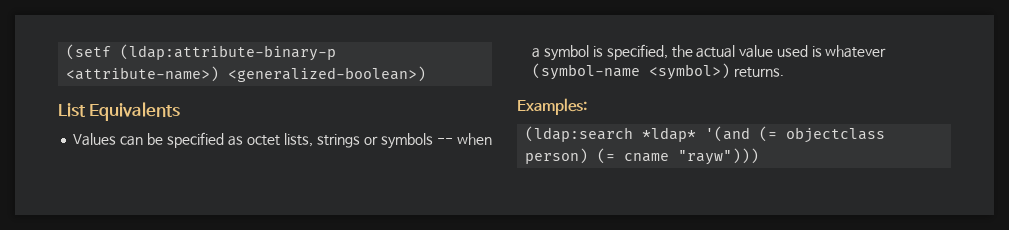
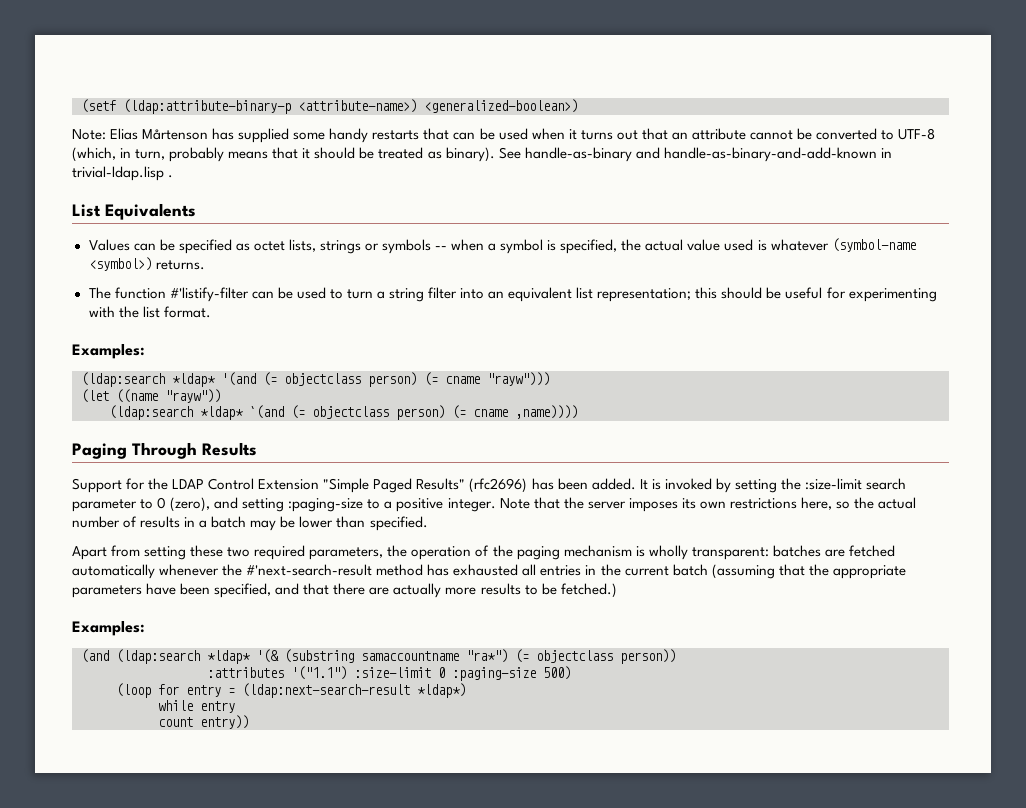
(427, 74) none -> [72,128,936,143] [72,147,892,162] [72,166,174,181] // Note: Elias Mårtenson has supplied some handy restarts that can be used when it turns out that an attribute cannot be converted to UTF-8 (which, in turn, probably means that it should be treated as binary). See handle-as-binary and handle-as-binary-and-add-known in trivial-ldap.lisp .
(785, 72) none -> [88,287,937,302] [88,306,211,318] // The function #'listify-filter can be used to turn a string filter into an equivalent list representation; this should be useful for experimenting with the list format.
(760, 156) none -> [81,389,221,403] [109,405,578,420] [72,442,257,459] [72,478,906,493] [72,497,917,512] [72,516,428,531] [72,545,895,560] [72,564,906,579] [72,583,617,598] [72,621,145,636] [81,649,676,664] [207,666,571,681] [116,683,466,698] [158,700,235,713] [158,715,249,729] // (let ((name "rayw")) // (ldap:search *ldap* `(and (= objectclass person) (= cname ,name)))) // Paging Through Results // Support for the LDAP Control Extension "Simple Paged Results" (rfc2696) has been added. It is invoked by setting the :size-limit search parameter to 0 (zero), and setting :paging-size to a positive integer. Note that the server imposes its own restrictions here, so the actual number of results in a batch may be lower than specified. // Apart from setting these two required parameters, the operation of the paging mechanism is wholly transparent: batches are fetched automatically whenever the #'next-search-result method has exhausted all entries in the current batch (assuming that the appropriate parameters have been specified, and that there are actually more results to be fetched.) // Examples: // (and (ldap:search *ldap* '(& (substring samaccountname "ra*") (= objectclass person)) // :attributes '("1.1") :size-limit 0 :paging-size 500) // (loop for entry = (ldap:next-search-result *ldap*) // while entry // count entry))

